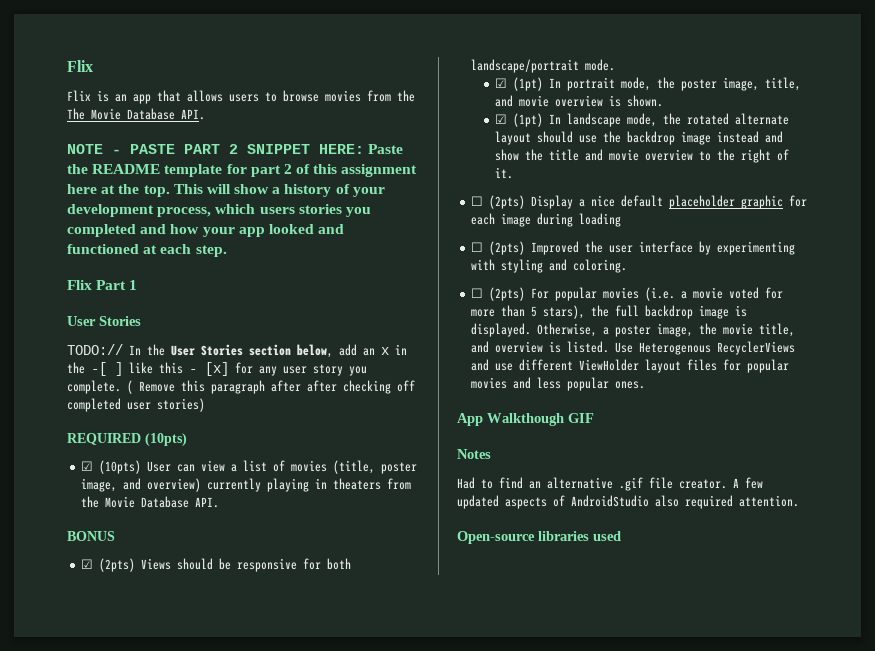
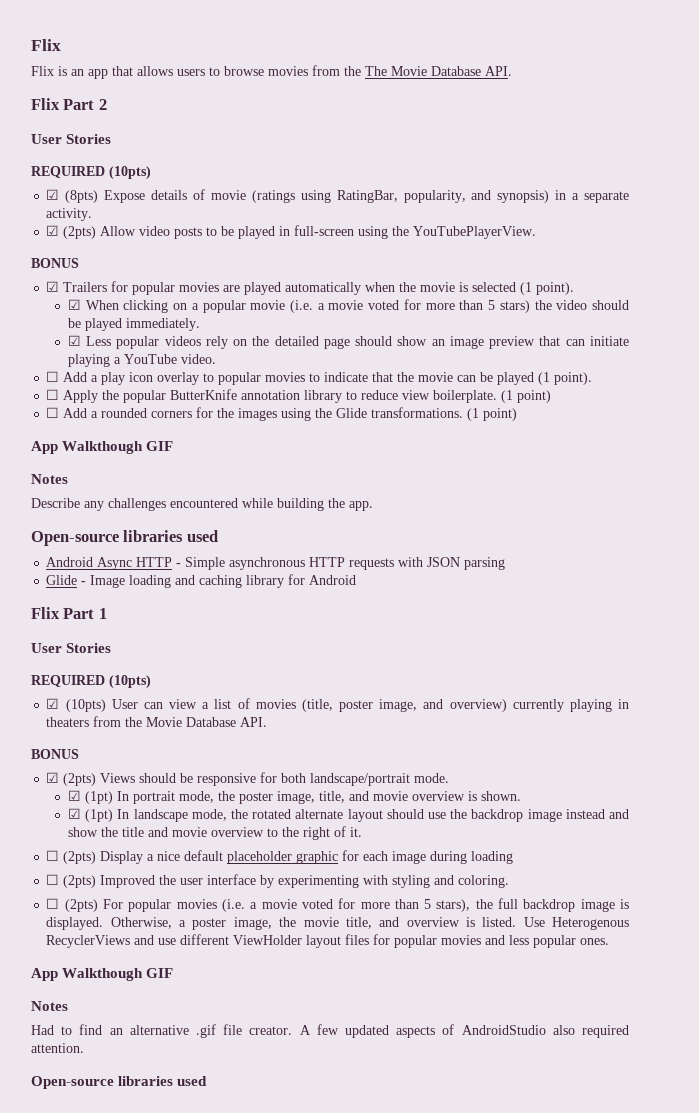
[67,144,404,154] [67,164,418,177] [67,184,385,197] [67,204,371,217] [67,224,345,237] [67,244,227,257] NOTE - PASTE PART 2 SNIPPET HERE: Paste the README template for part 2 of this assignment here at the top. This will show a history of your development process, which users stories you completed and how your app looked and functioned at each step. -> [31,98,107,110] [31,134,112,144] [31,166,151,179] [46,189,629,203] [46,208,93,221] [46,225,537,239] [31,258,79,268] [46,281,575,295] [67,299,629,313] [67,318,200,331] [67,335,629,349] [67,354,216,367] [46,371,593,385] [46,389,552,403] [46,407,518,421] [31,441,174,454] [31,474,68,484] [31,498,373,511] [31,530,218,546] [46,557,506,570] [46,574,357,588] Flix Part 2 // User Stories // REQUIRED (10pts) // ☑ (8pts) Expose details of movie (ratings using RatingBar, popularity, and synopsis) in a separate activity. // ☑ (2pts) Allow video posts to be played in full-screen using the YouTubePlayerView. // BONUS // ☑ Trailers for popular movies are played automatically when the movie is selected (1 point). // ☑ When clicking on a popular movie (i.e. a movie voted for more than 5 stars) the video should be played immediately. // ☑ Less popular videos rely on the detailed page should show an image preview that can initiate playing a YouTube video. // ☐ Add a play icon overlay to popular movies to indicate that the movie can be played (1 point). // ☐ Apply the popular ButterKnife annotation library to reduce view boilerplate. (1 point) // ☐ Add a rounded corners for the images using the Glide transformations. (1 point) // App Walkthough GIF // Notes // Describe any challenges encountered while building the app. // Open-source libraries used // Android Async HTTP - Simple asynchronous HTTP requests with JSON parsing // Glide - Image loading and caching library for Android
[67,344,407,358] [67,362,367,376] [67,380,415,394] [67,398,205,412] // TODO:// In the User Stories section below, add an x in the -[ ] like this - [x] for any user story you complete. ( Remove this paragraph after after checking off completed user stories) -> (112, 648) none

